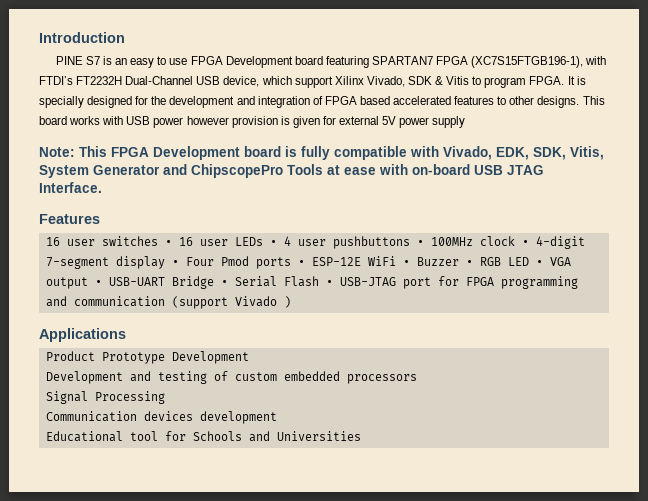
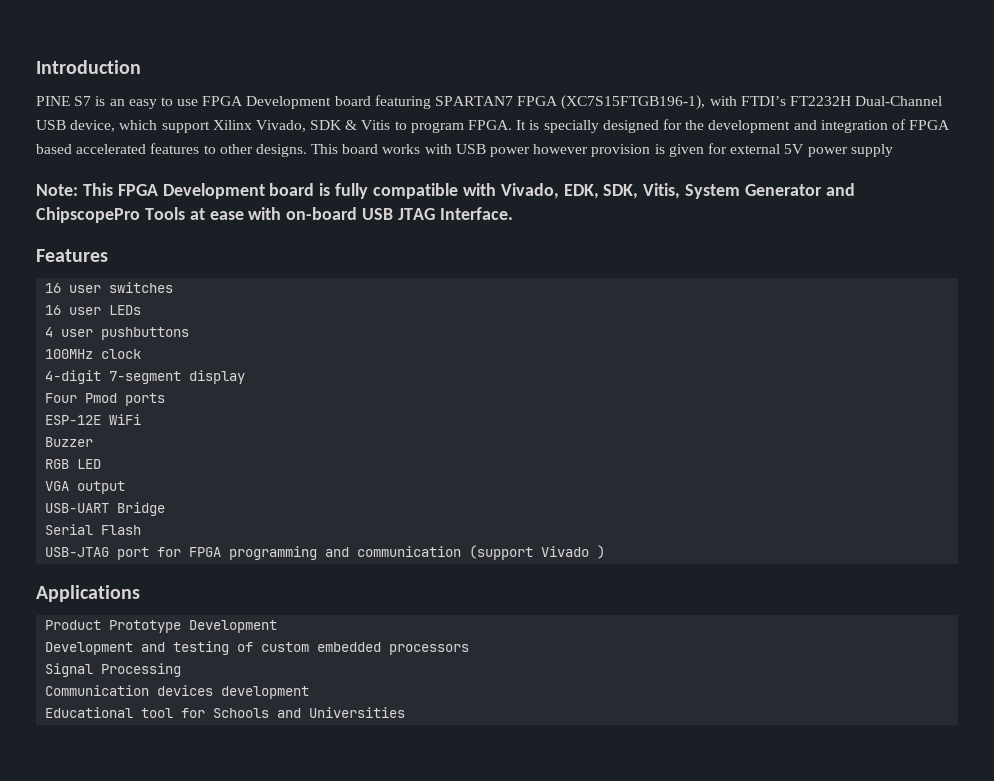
[164,240,172,246] • -> (174, 287) //
[269,240,277,246] • -> (142, 310) //
[416,240,424,246] • -> (190, 333) //
[521,240,529,246] • -> (142, 354) //
[171,260,179,266] • -> (246, 377) //
[297,260,305,266] • -> (166, 399) //
[402,260,410,266] • -> (142, 419) //
[465,260,473,266] • -> (94, 442) //
[535,260,543,266] • -> (102, 464) //
[94,280,102,286] • -> (126, 487) //
[220,280,228,286] • -> (166, 509) //
[325,280,333,286] • -> (142, 530) //

